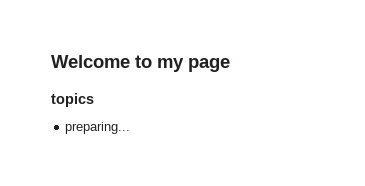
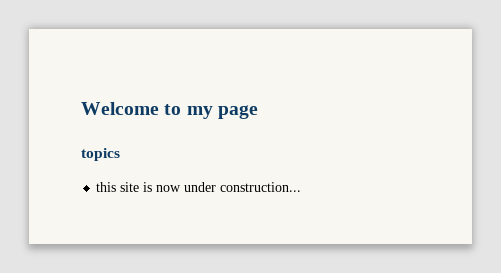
[65,122,131,134] preparing... -> [96,182,302,192] this site is now under construction...

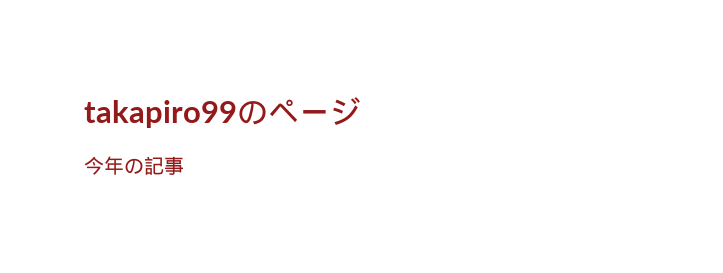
[81,102,258,119] [81,148,120,161] [96,182,302,192] Welcome to my page // topics // this site is now under construction... -> [84,97,361,128] [84,156,184,175] takapiro99のページ // 今年の記事

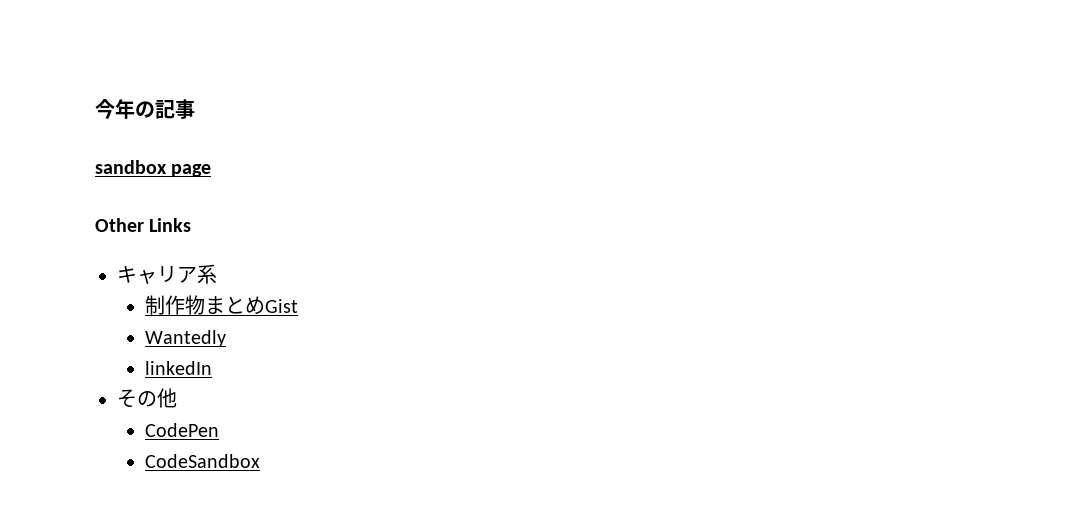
[84,97,361,128] takapiro99のページ // -> (95, 109) none
(184, 165) none -> [95,160,212,177] [95,218,192,232] [117,264,217,284] [144,295,298,315] [144,330,226,347] [144,361,212,375] [117,388,177,408] [144,423,219,437] [144,454,260,468] // sandbox page // Other Links // キャリア系 // 制作物まとめGist // Wantedly // linkedIn // その他 // CodePen // CodeSandbox

